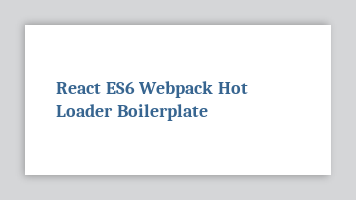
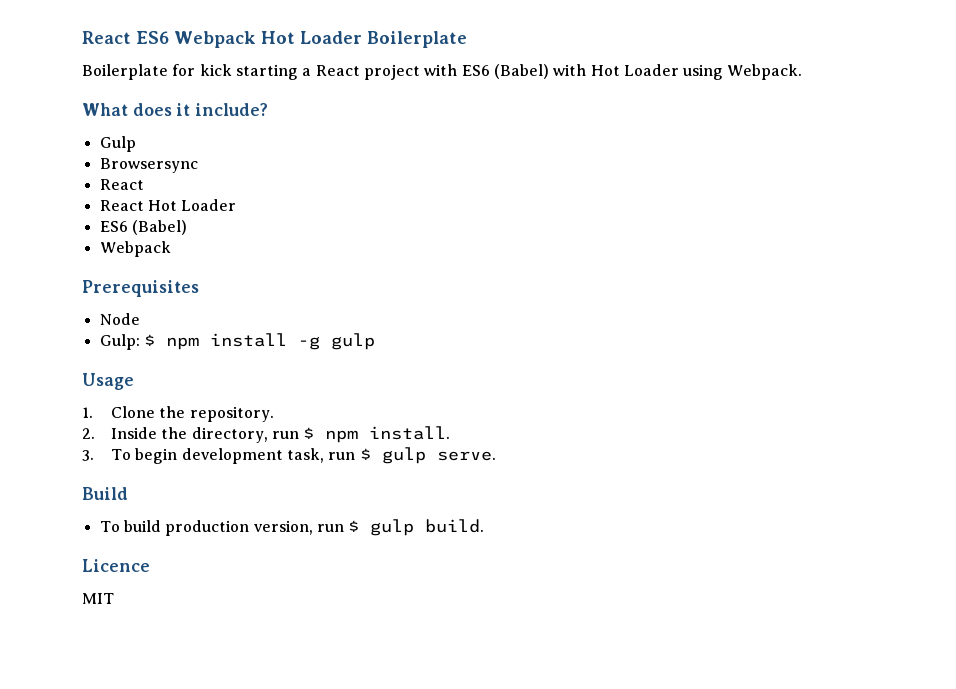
(208, 112) none -> [82,64,803,80] [82,103,269,116] [99,136,136,152] [99,158,198,173] [99,179,144,190] [99,199,237,211] [99,220,187,235] [99,241,171,257] [82,280,199,297] [99,313,140,325] [99,333,375,350] [82,373,134,390] [82,406,274,422] [82,426,451,443] [82,447,496,464] [82,487,128,500] [99,519,485,536] [82,559,150,572] [82,593,114,604] // Boilerplate for kick starting a React project with ES6 (Babel) with Hot Loader using Webpack. // What does it include? // Gulp // Browsersync // React // React Hot Loader // ES6 (Babel) // Webpack // Prerequisites // Node // Gulp: $ npm install -g gulp // Usage // 1. Clone the repository. // 2. Inside the directory, run $ npm install. // 3. To begin development task, run $ gulp serve. // Build // To build production version, run $ gulp build. // Licence // MIT

